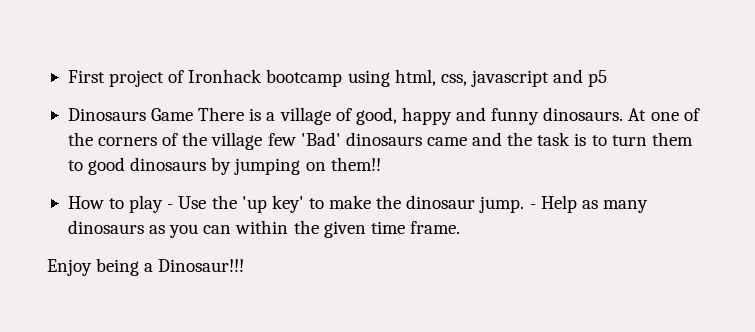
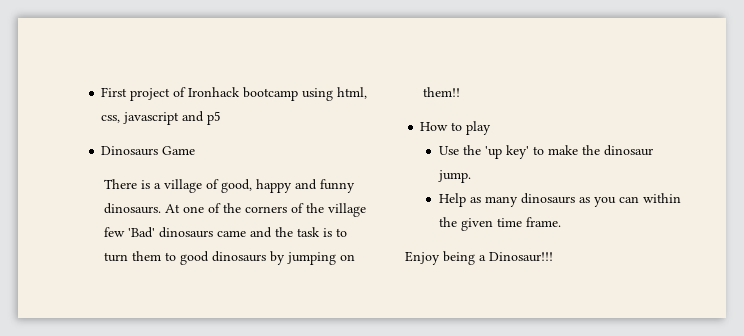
(194, 114) none -> (196, 150) //
[167,204,174,209] - -> (492, 128) //
[529,204,536,209] - -> (471, 176) //

